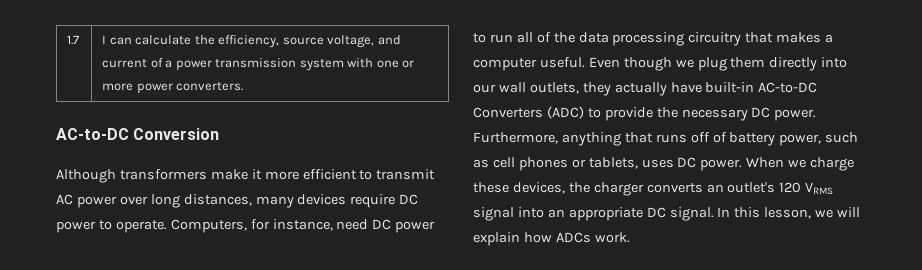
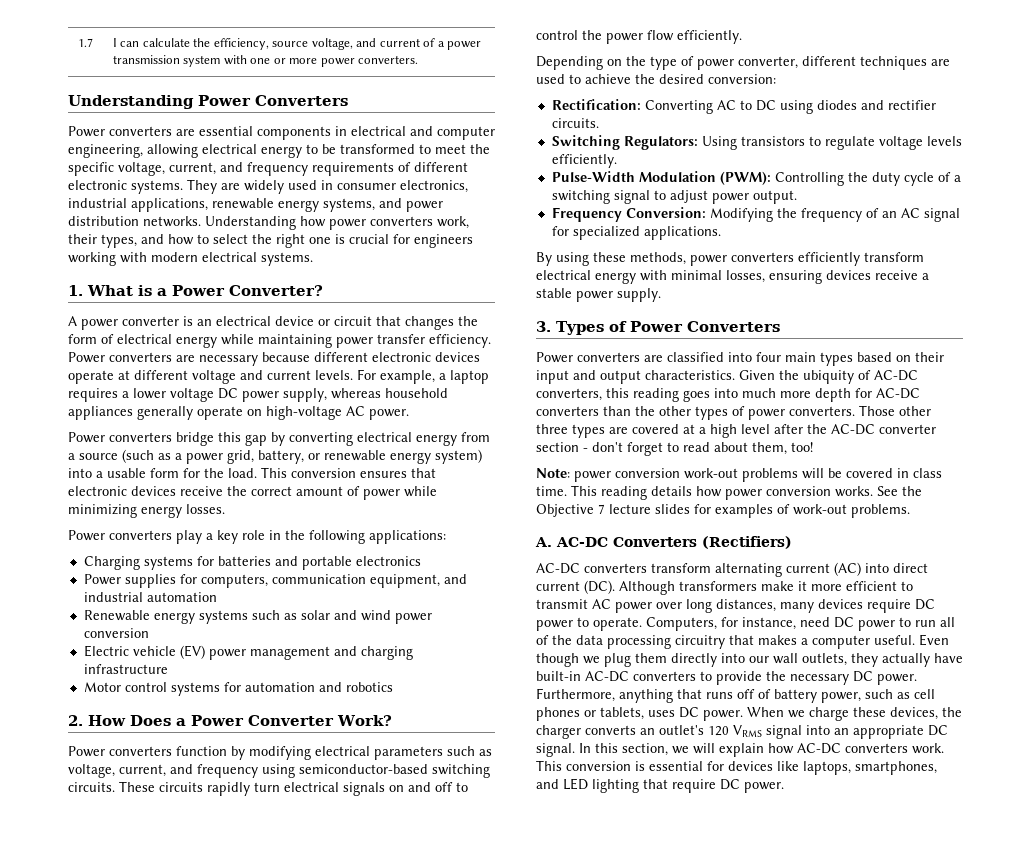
[56,128,220,140] AC-to-DC Conversion // -> [68,95,348,109] [68,126,495,140] [68,144,490,158] [68,162,468,176] [68,179,468,194] [68,198,443,212] [68,216,469,230] [68,234,473,248] [68,252,313,266] [68,285,323,296] [68,316,478,330] [68,334,491,348] [68,352,480,366] [68,369,489,384] [68,388,448,402] [68,406,409,420] [68,432,490,446] [68,449,482,464] [68,467,436,478] [68,486,437,500] [68,504,225,518] [68,530,446,544] [83,556,421,570] [83,574,467,588] [83,592,217,602] [83,610,432,624] [83,628,149,638] [83,645,413,660] [83,664,168,674] [83,682,393,696] [68,715,392,726] [68,746,492,760] [68,764,490,778] [68,781,468,796] [536,30,742,44] [536,56,950,70] [536,74,776,84] [551,99,936,114] [551,118,599,128] [551,135,962,150] [551,154,617,168] [551,171,961,186] [551,190,797,204] [551,207,960,222] [551,226,721,240] [536,252,924,266] [536,270,929,284] [536,288,661,302] [536,321,780,335] [536,352,944,366] [536,370,918,384] [536,388,920,402] [536,405,931,420] [536,424,936,438] [536,442,813,456] [536,468,942,482] [536,485,922,500] [536,504,910,518] [535,536,792,549] [536,562,928,577] [536,580,615,594] Understanding Power Converters // Power converters are essential components in electrical and computer engineering, allowing electrical energy to be transformed to meet the specific voltage, current, and frequency requirements of different electronic systems. They are widely used in consumer electronics, industrial applications, renewable energy systems, and power distribution networks. Understanding how power converters work, their types, and how to select the right one is crucial for engineers working with modern electrical systems. // 1. What is a Power Converter? // A power converter is an electrical device or circuit that changes the form of electrical energy while maintaining power transfer efficiency. Power converters are necessary because different electronic devices operate at different voltage and current levels. For example, a laptop requires a lower voltage DC power supply, whereas household appliances generally operate on high-voltage AC power. // Power converters bridge this gap by converting electrical energy from a source (such as a power grid, battery, or renewable energy system) into a usable form for the load. This conversion ensures that electronic devices receive the correct amount of power while minimizing energy losses. // Power converters play a key role in the following applications: // Charging systems for batteries and portable electronics // Power supplies for computers, communication equipment, and industrial automation // Renewable energy systems such as solar and wind power conversion // Electric vehicle (EV) power management and charging infrastructure // Motor control systems for automation and robotics // 2. How Does a Power Converter Work? // Power converters function by modifying electrical parameters such as voltage, current, and frequency using semiconductor-based switching circuits. These circuits rapidly turn electrical signals on and off to control the power flow efficiently. // Depending on the type of power converter, different techniques are used to achieve the desired conversion: // Rectification: Converting AC to DC using diodes and rectifier circuits. // Switching Regulators: Using transistors to regulate voltage levels efficiently. // Pulse-Width Modulation (PWM): Controlling the duty cycle of a switching signal to adjust power output. // Frequency Conversion: Modifying the frequency of an AC signal for specialized applications. // By using these methods, power converters efficiently transform electrical energy with minimal losses, ensuring devices receive a stable power supply. // 3. Types of Power Converters // Power converters are classified into four main types based on their input and output characteristics. Given the ubiquity of AC-DC converters, this reading goes into much more depth for AC-DC converters than the other types of power converters. Those other three types are covered at a high level after the AC-DC converter section - don't forget to read about them, too! // Note: power conversion work-out problems will be covered in class time. This reading details how power conversion works. See the Objective 7 lecture slides for examples of work-out problems. // A. AC-DC Converters (Rectifiers) // AC-DC converters transform alternating current (AC) into direct current (DC).
[758,82,818,93] [473,106,584,119] AC-to-DC Converters (ADC) -> [585,671,696,682] AC-DC converters
[764,207,812,219] lesson, -> [622,743,668,756] section,
[555,232,630,243] ADCs work. -> [797,743,944,754] [536,760,937,775] [536,778,784,793] AC-DC converters work. This conversion is essential for devices like laptops, smartphones, and LED lighting that require DC power.

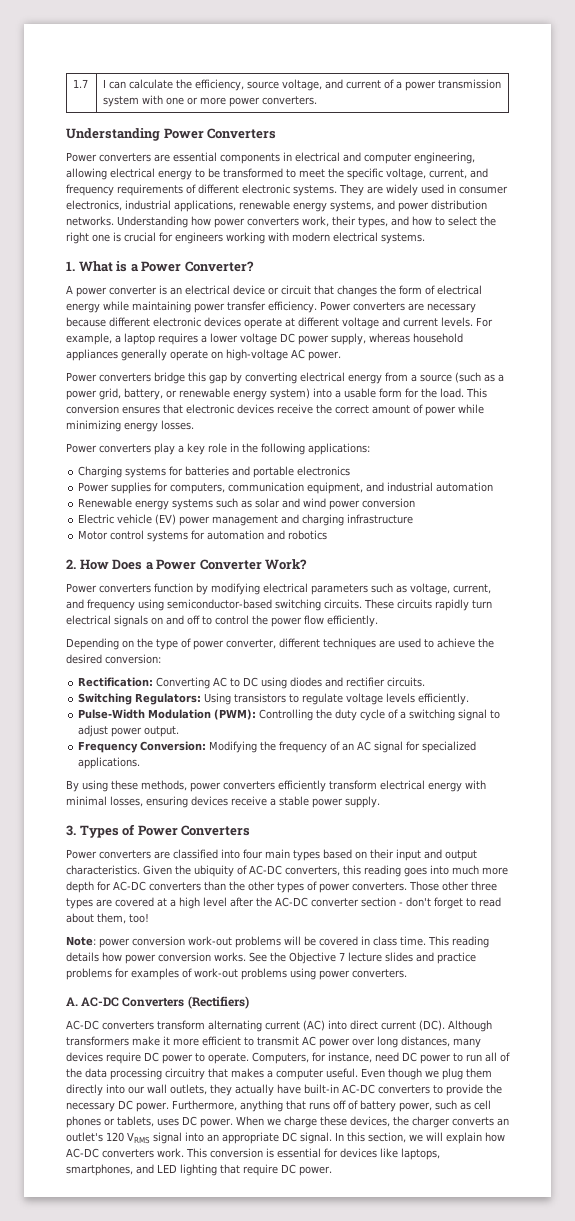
(690, 509) none -> [416,952,476,964] [66,968,112,980] and practice problems
[851,504,910,518] problems. -> [241,968,407,980] problems using power converters.

